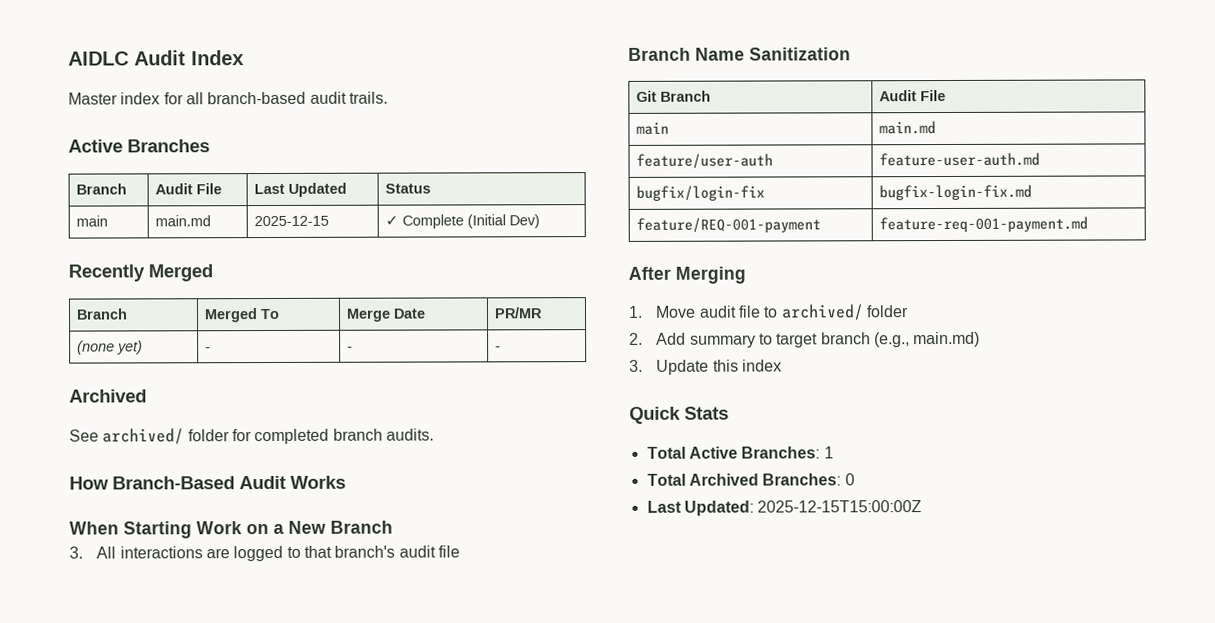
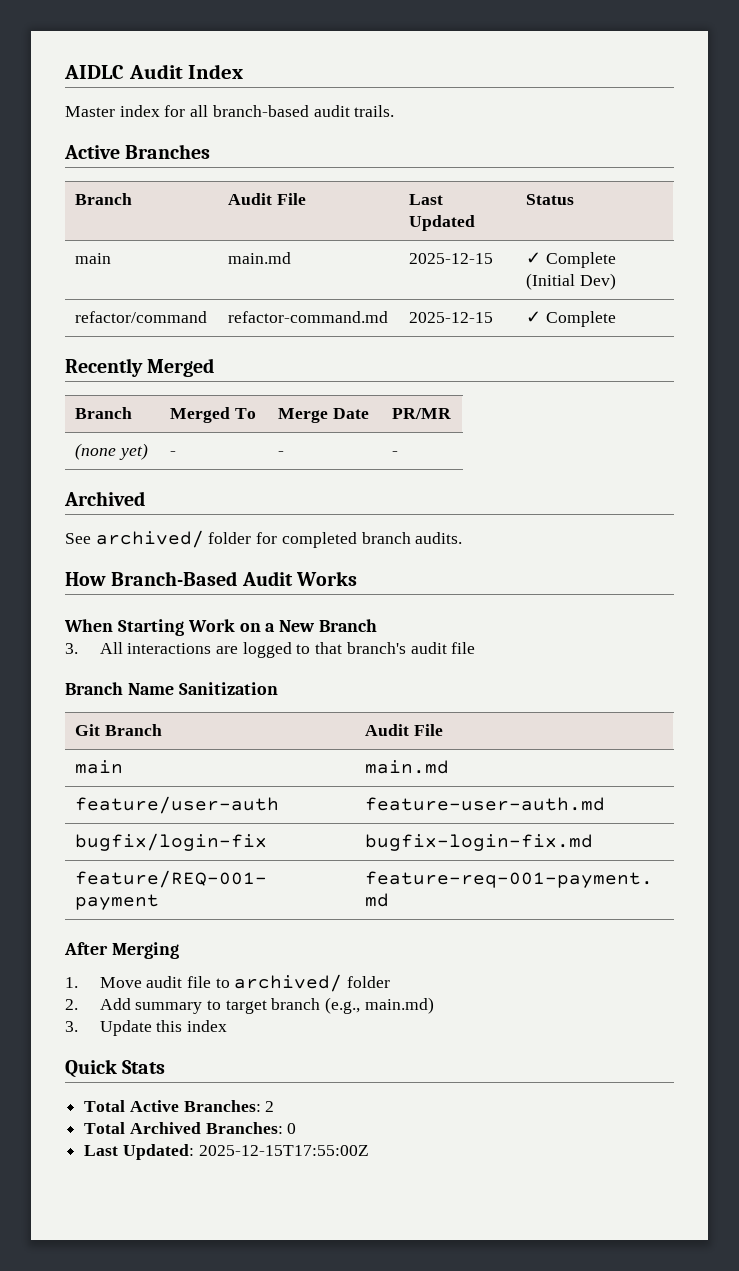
(540, 221) none -> [75,311,208,323] [228,311,389,323] [409,312,494,323] [526,311,616,327] // refactor/command | refactor-command.md | 2025-12-15 | ✓ Complete
[823,446,834,459] 1 -> [265,1101,275,1112] 2
[757,500,923,513] 2025-12-15T15:00:00Z -> [198,1145,369,1156] 2025-12-15T17:55:00Z

